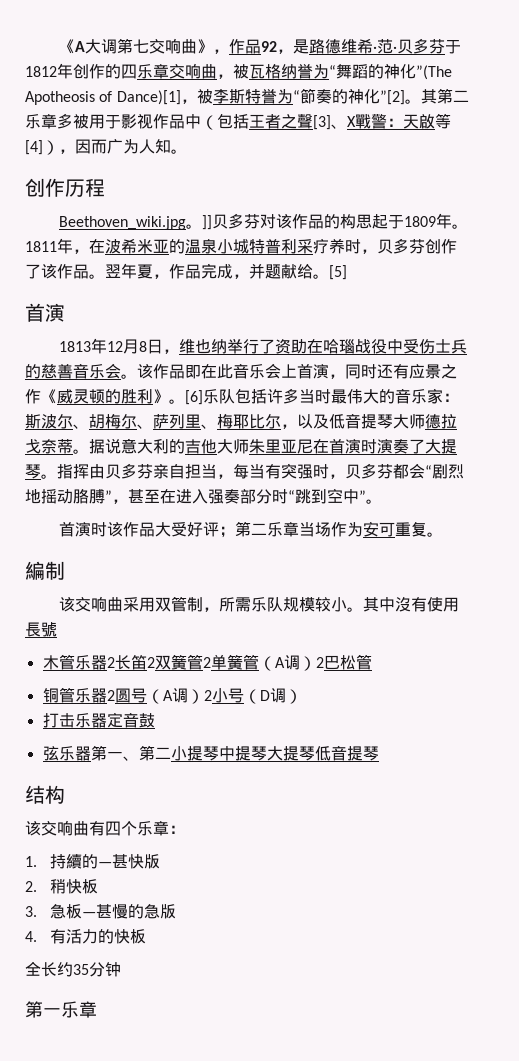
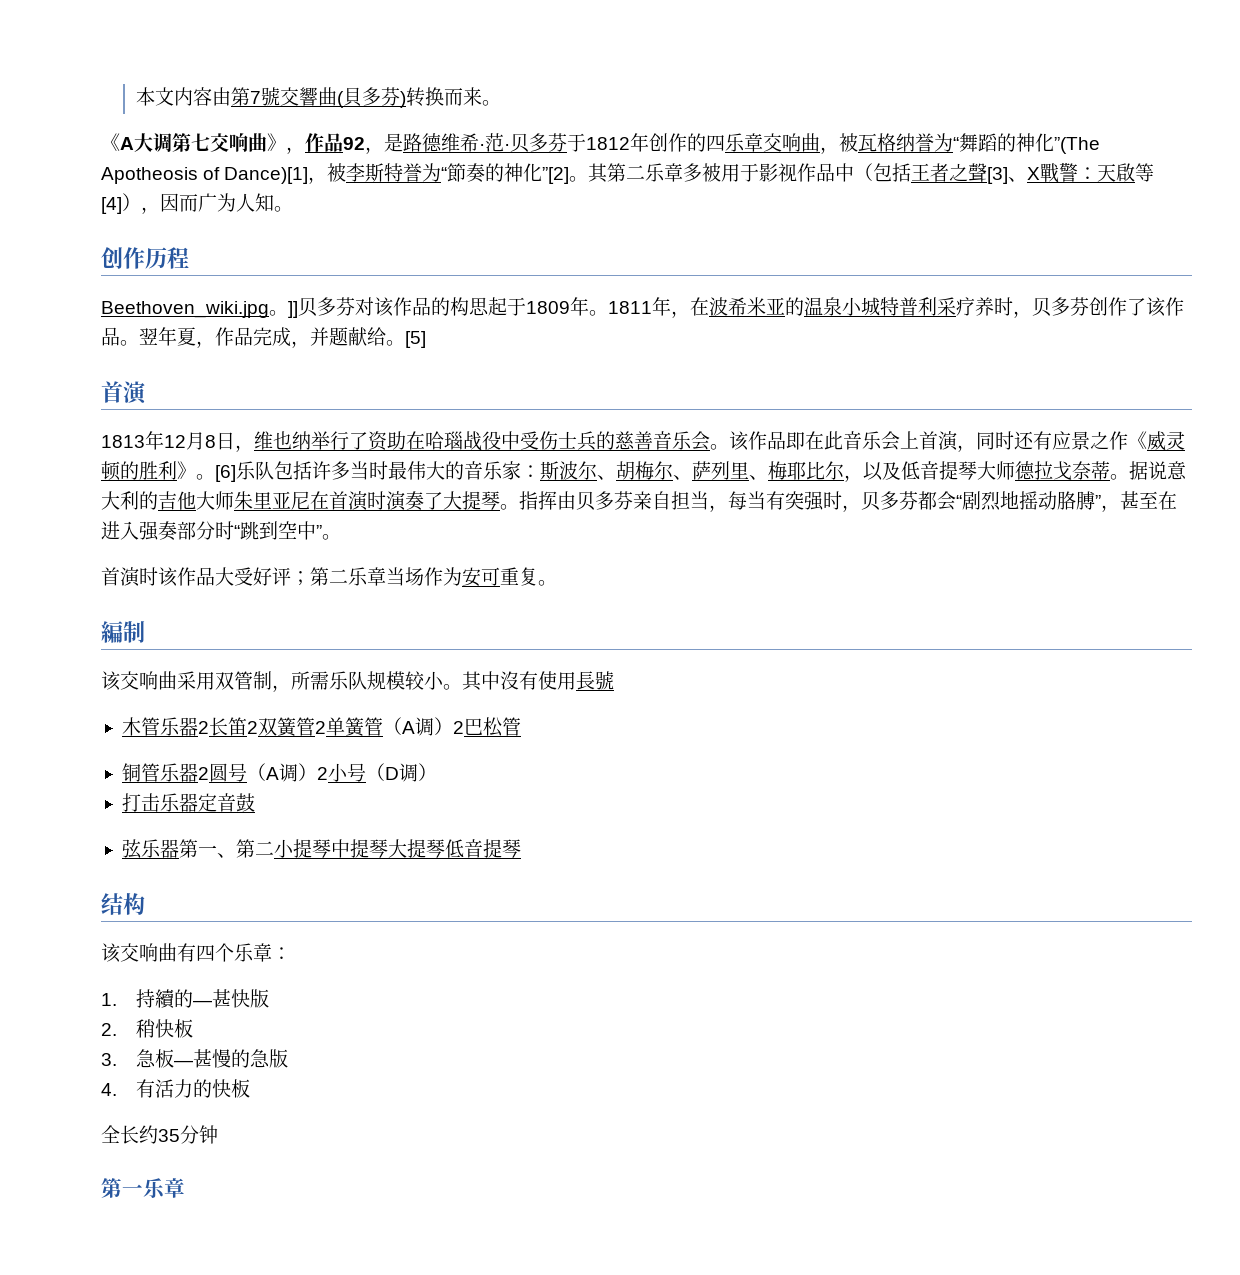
(58, 46) none -> [135,87,501,108] 本文内容由第7號交響曲(貝多芬)转换而来。 //

